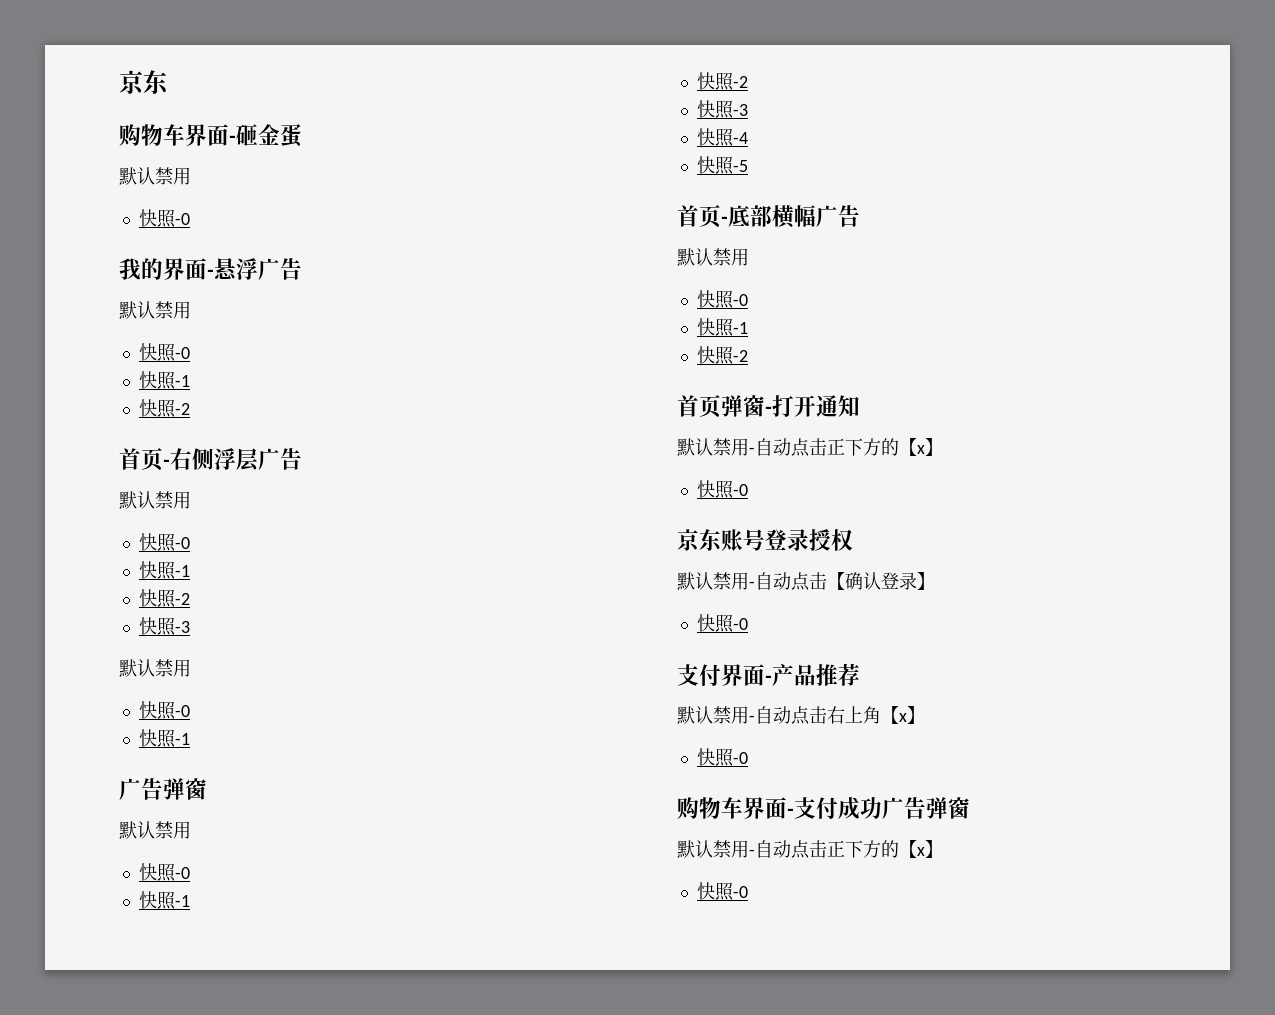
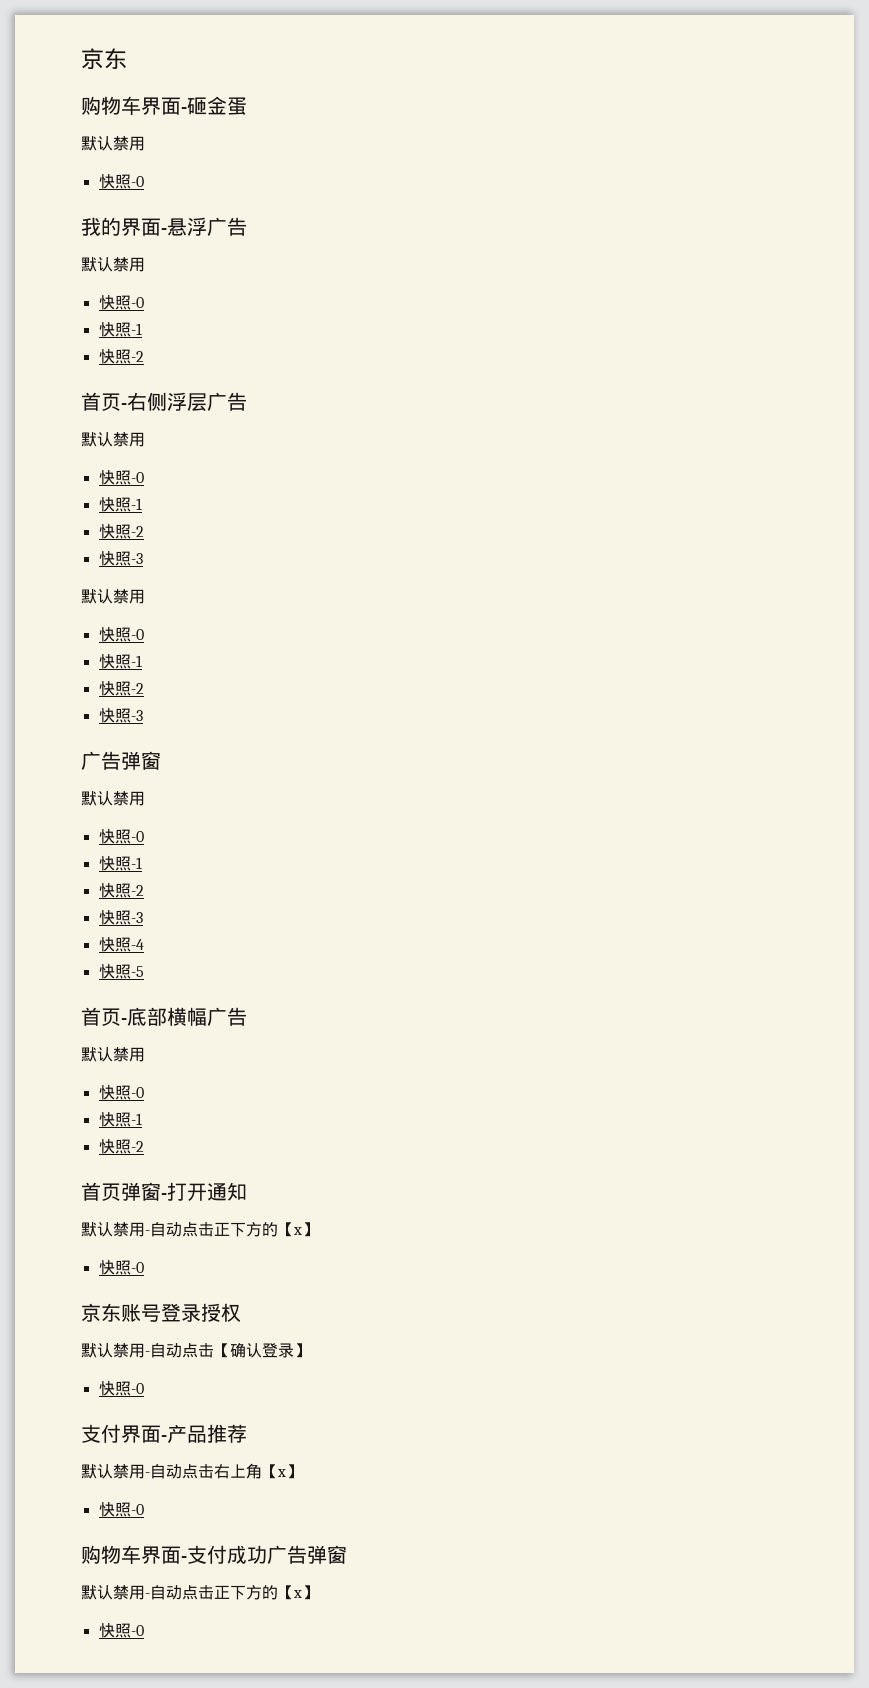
(190, 739) none -> [98,681,144,696] [98,708,143,723] // 快照-2 // 快照-3

